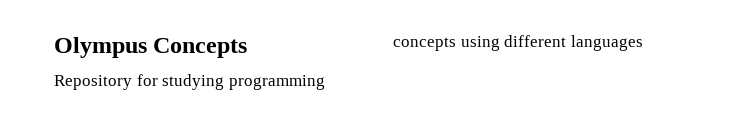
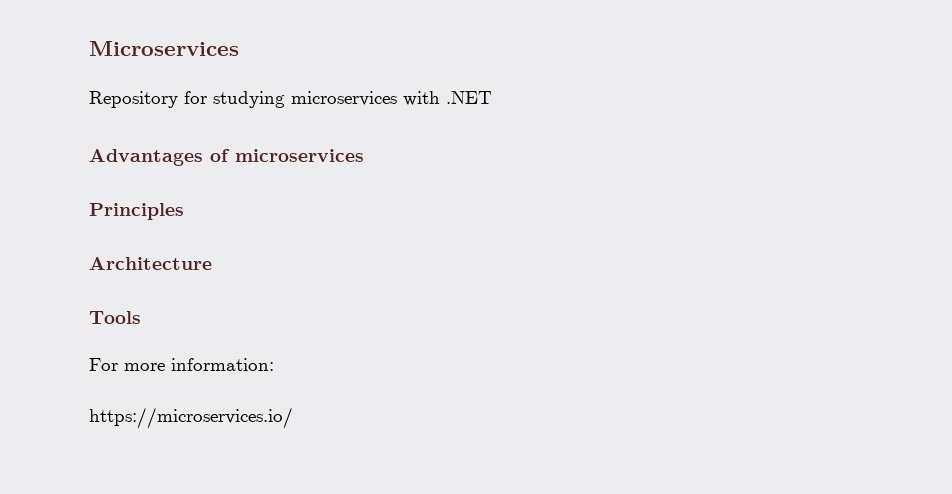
[54,37,248,58] Olympus Concepts -> [89,41,239,56] Microservices
[228,75,325,90] [393,35,643,51] programming concepts using different languages -> [291,91,492,106] [89,149,364,166] [89,203,184,220] [89,257,212,270] [89,311,141,324] [89,358,274,371] [89,407,293,429] microservices with .NET // Advantages of microservices // Principles // Architecture // Tools // For more information: // https://microservices.io/

